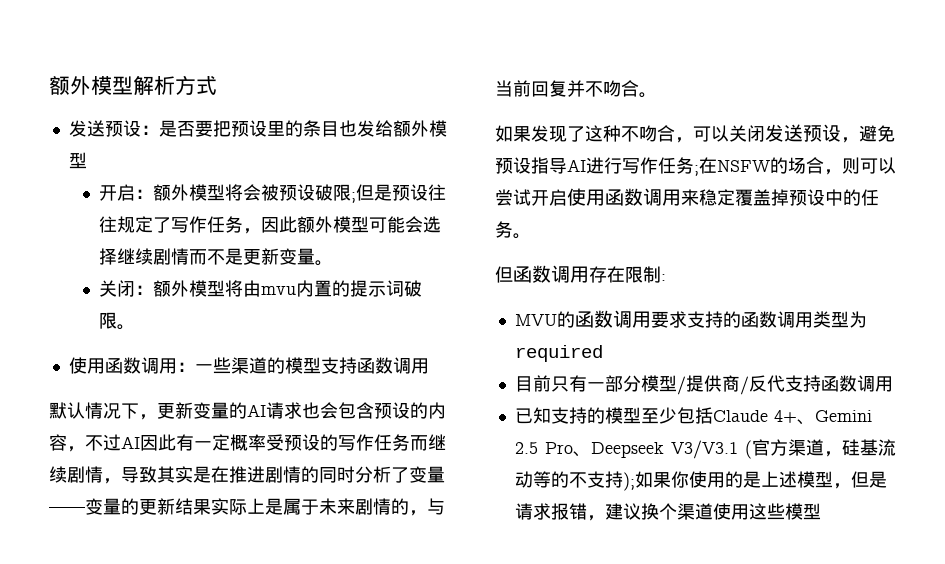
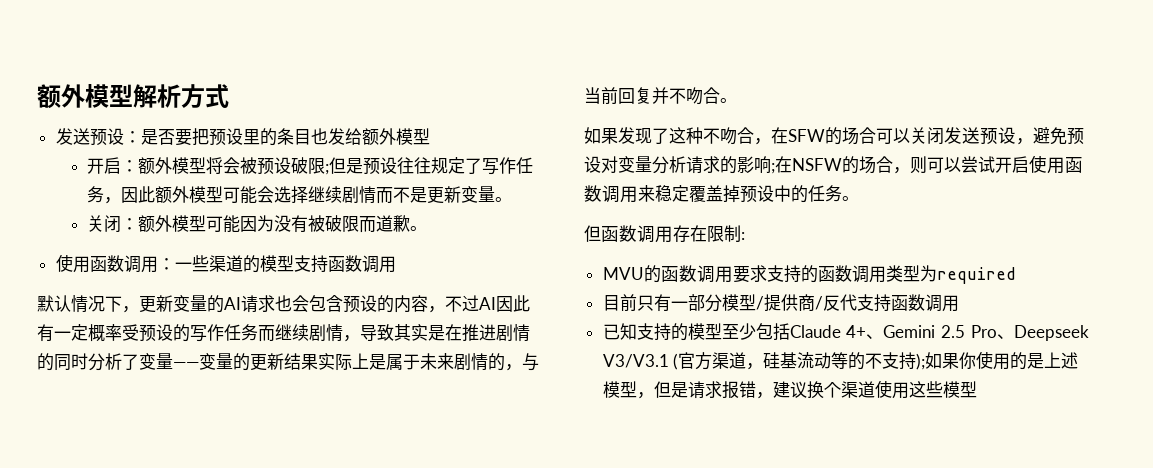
[224,280,422,297] [98,312,117,329] 将由mvu内置的提示词破限 -> [205,215,410,233] 可能因为没有被破限而道歉
(693, 140) none -> [771,127,876,145] 在SFW的场合
[531,157,694,174] 指导AI进行写作任务 -> [601,156,771,174] 对变量分析请求的影响

